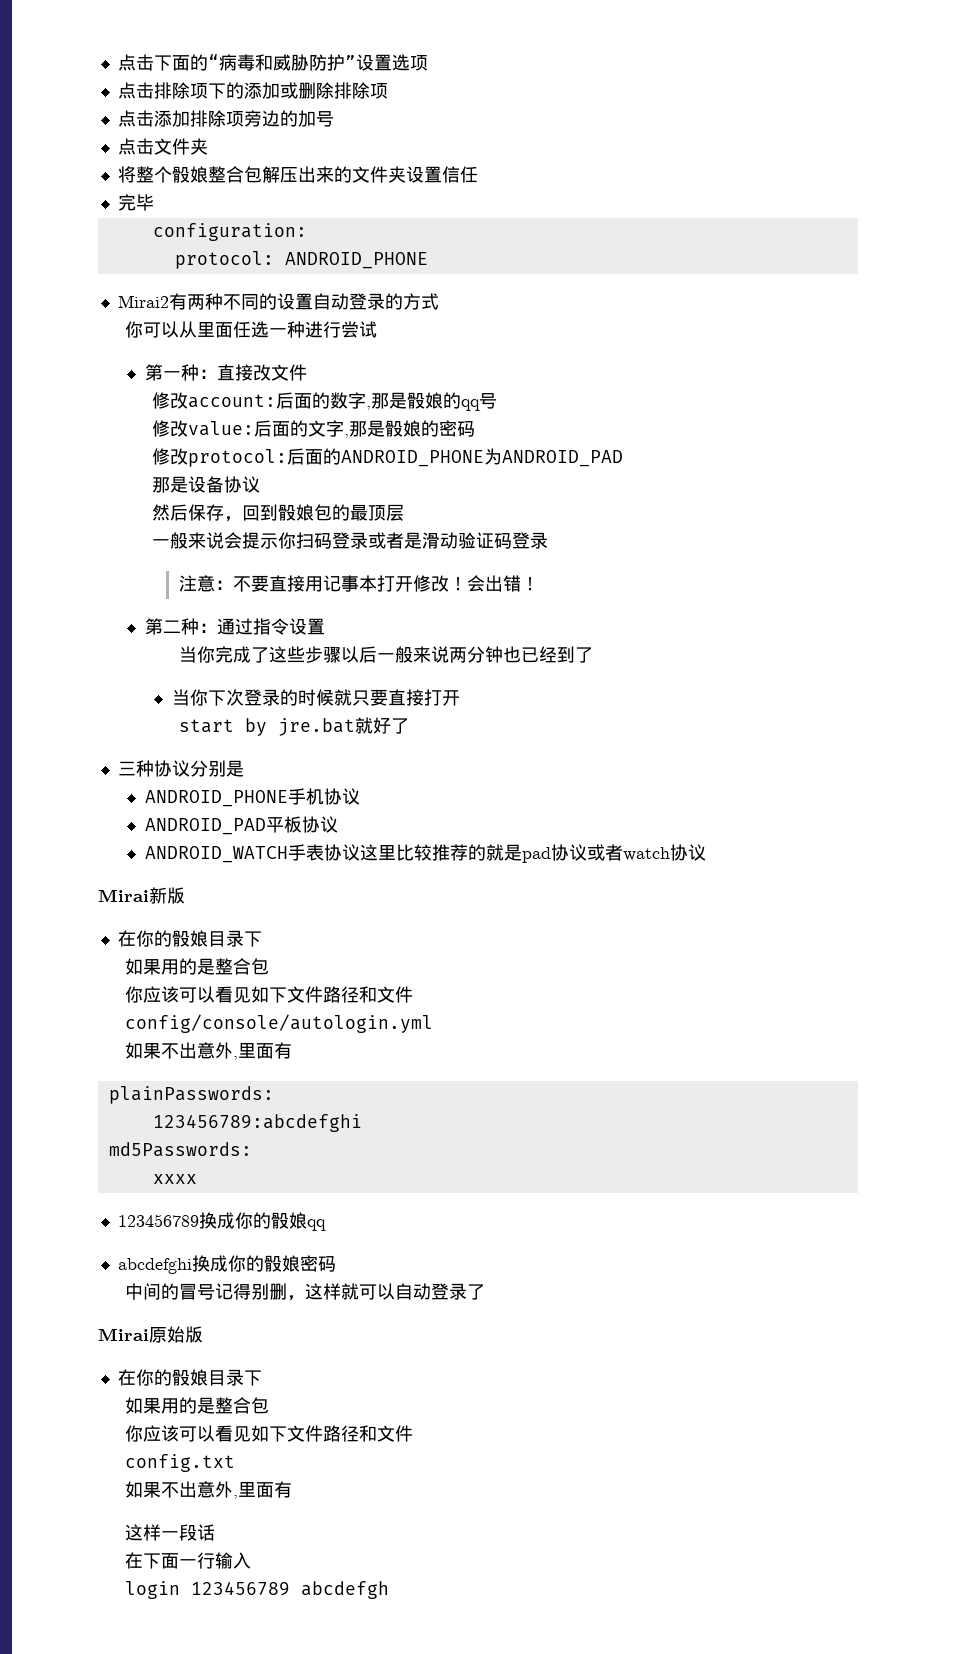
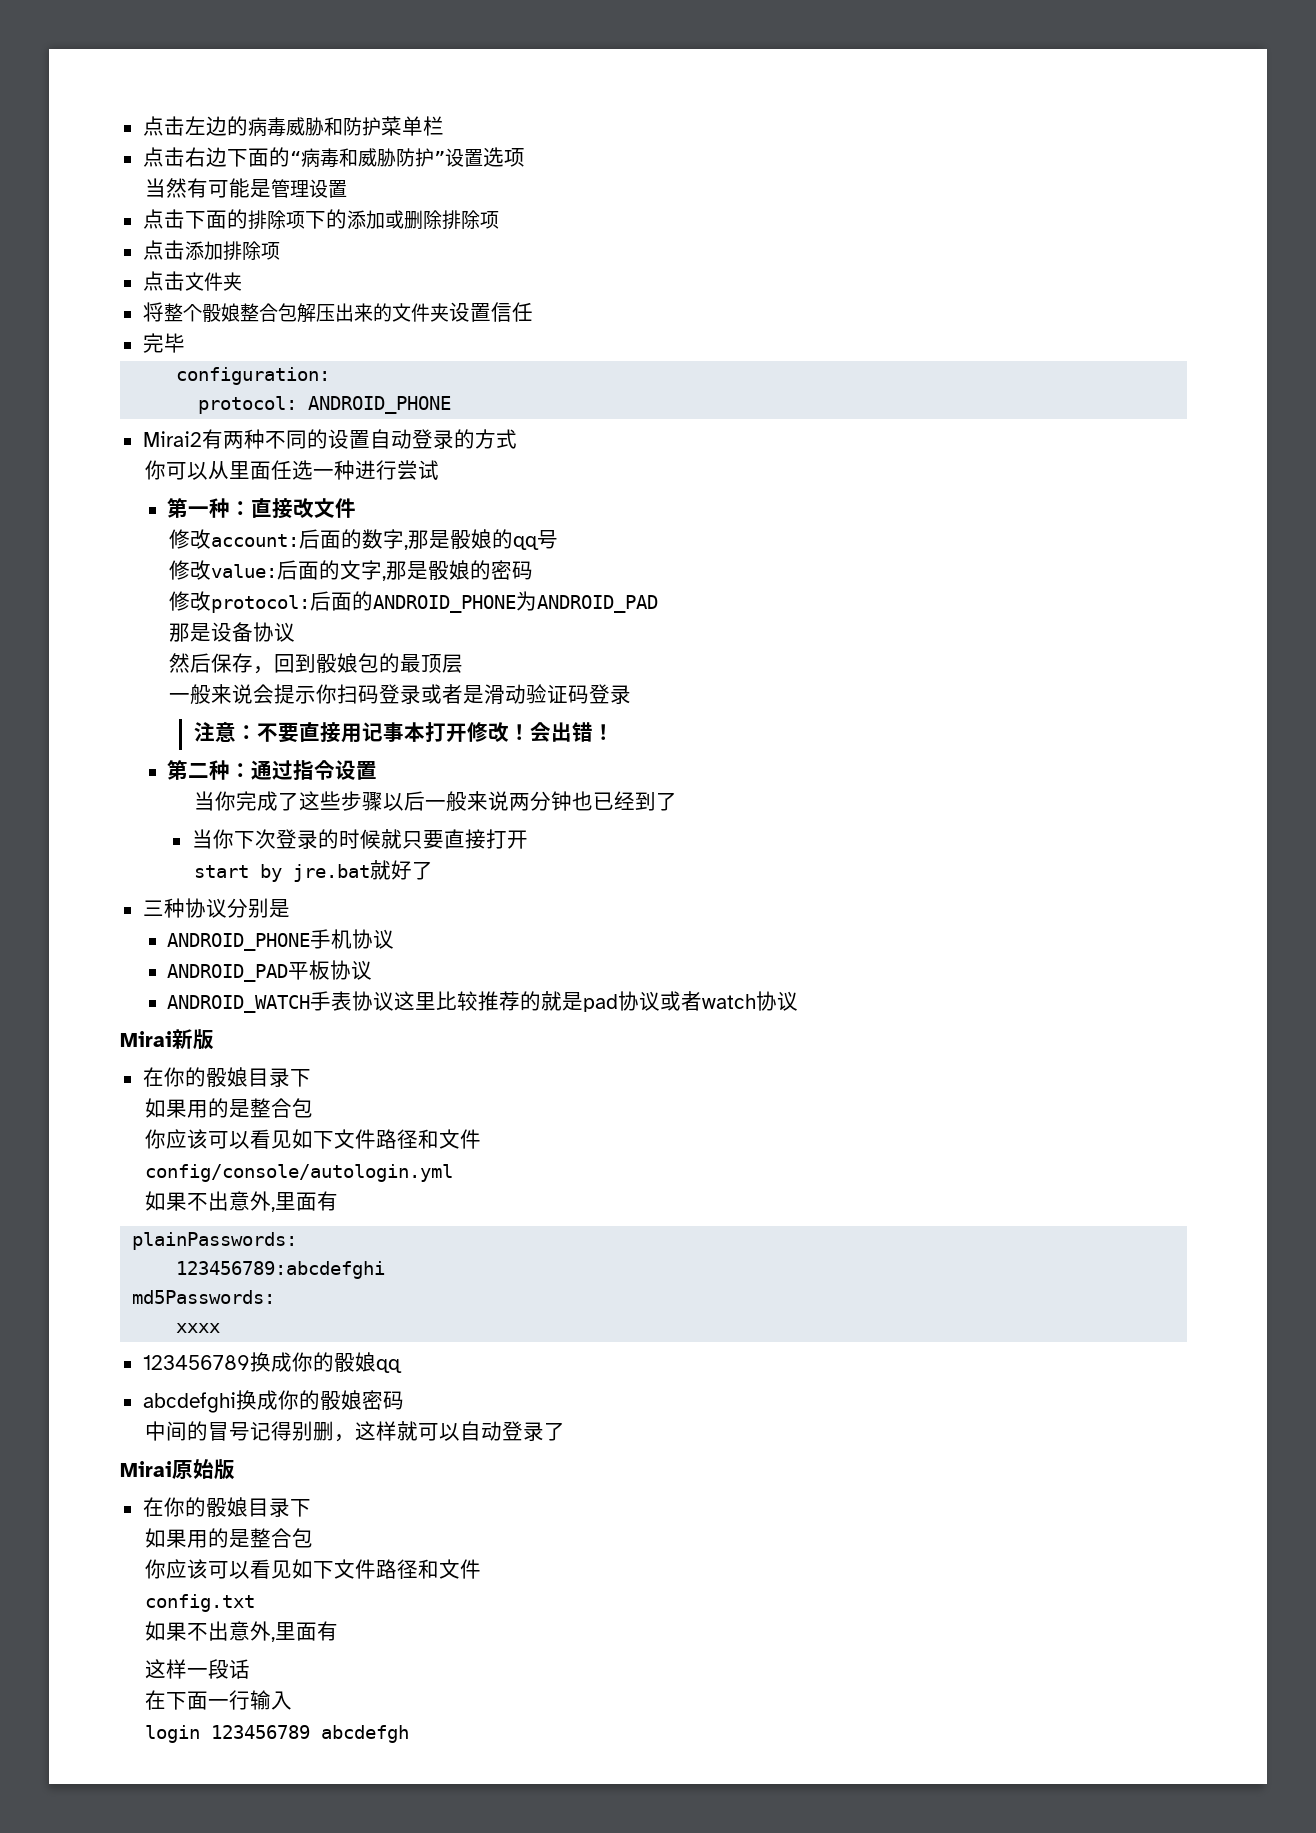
[117,54,154,71] 点击 -> [142,116,444,137] [142,147,227,167] 点击左边的病毒威胁和防护菜单栏 // 点击右边
[117,82,154,99] // 点击 -> [144,178,347,198] [142,209,248,229] // 当然有可能是管理设置 // 点击下面的
[243,110,334,127] 旁边的加号 -> (280, 251) none

